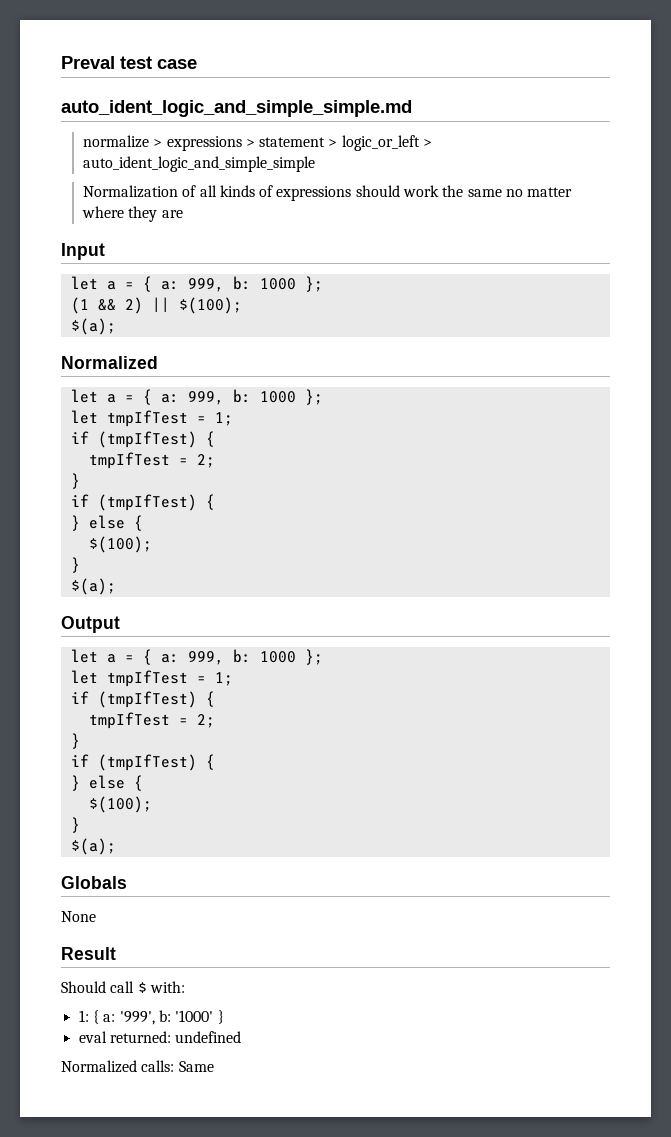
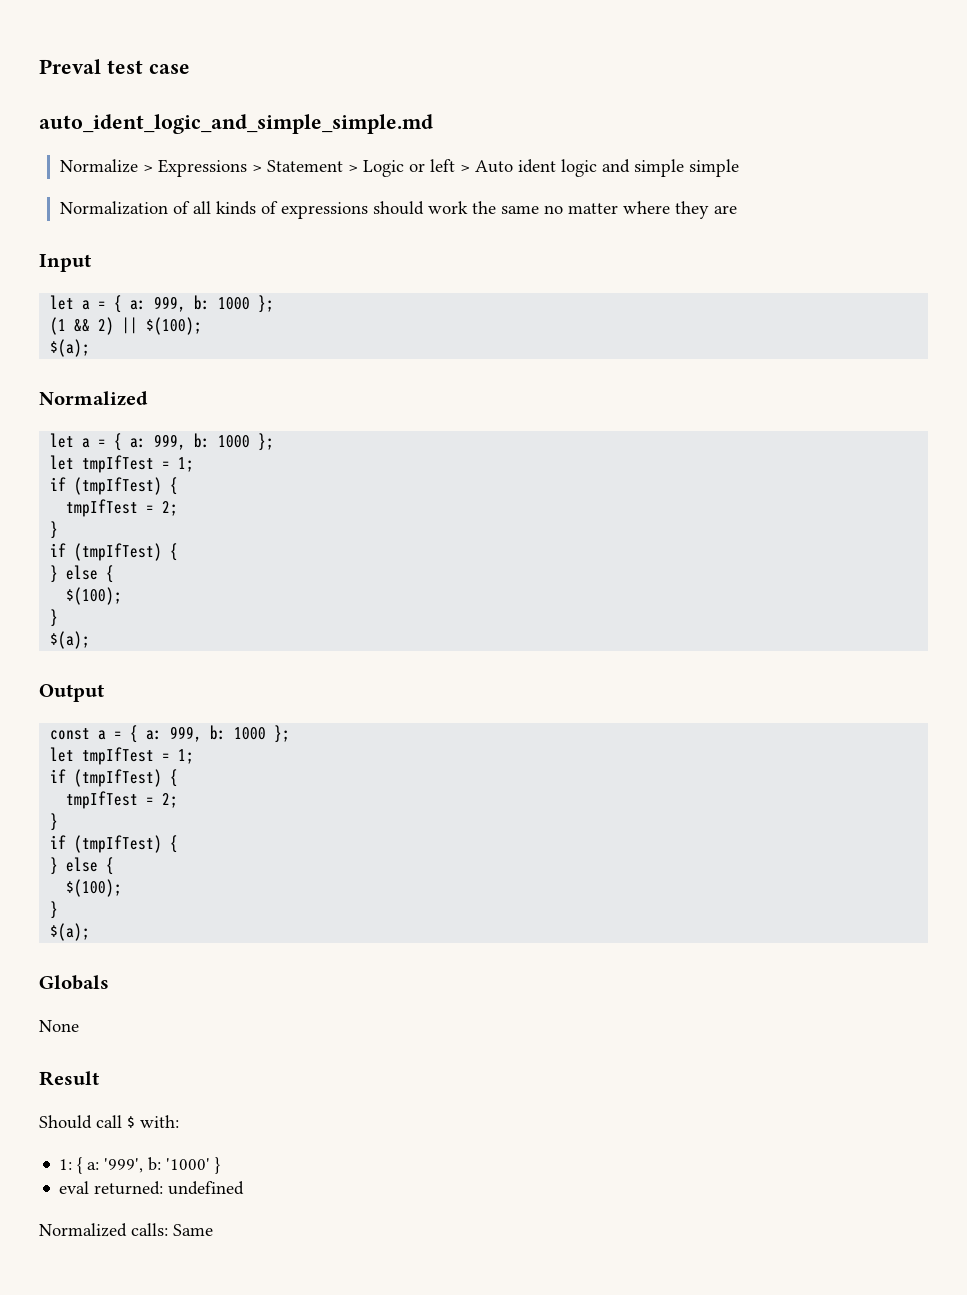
[82,135,433,151] [82,156,315,172] normalize > expressions > statement > logic_or_left > auto_ident_logic_and_simple_simple -> [59,159,739,177] Normalize > Expressions > Statement > Logic or left > Auto ident logic and simple simple
[70,649,98,663] let -> [50,728,91,740] const

